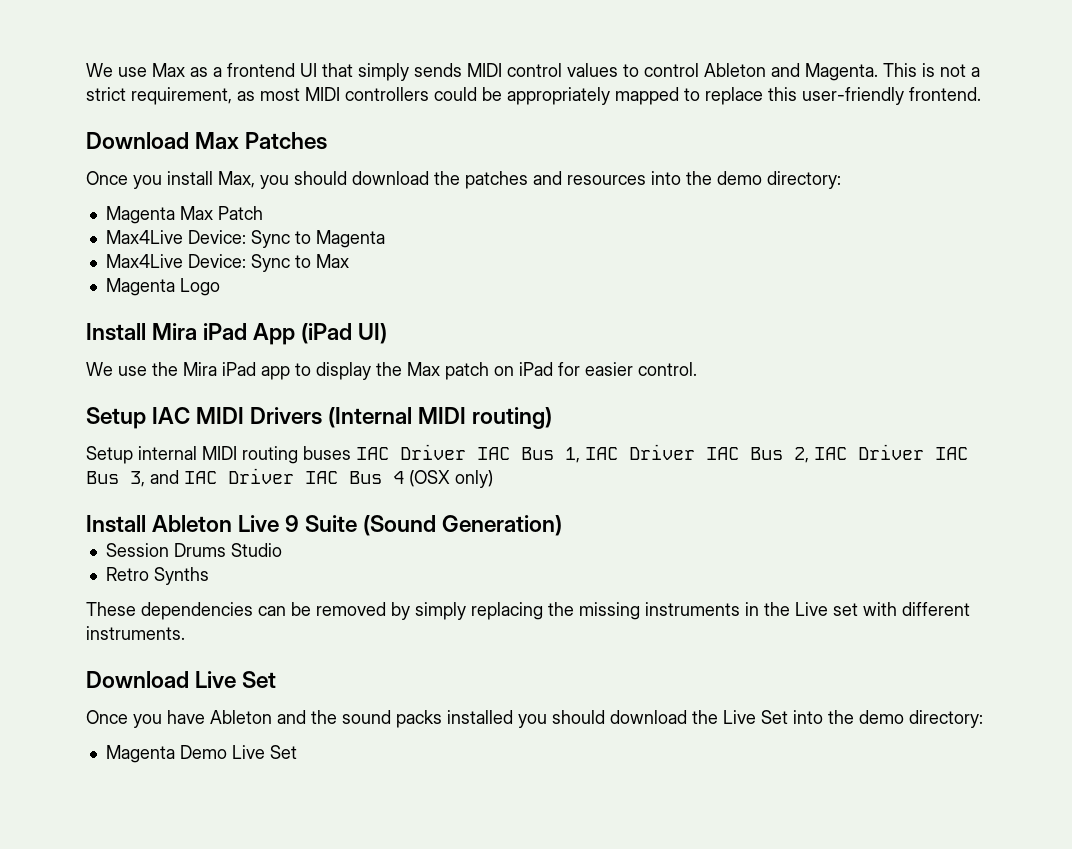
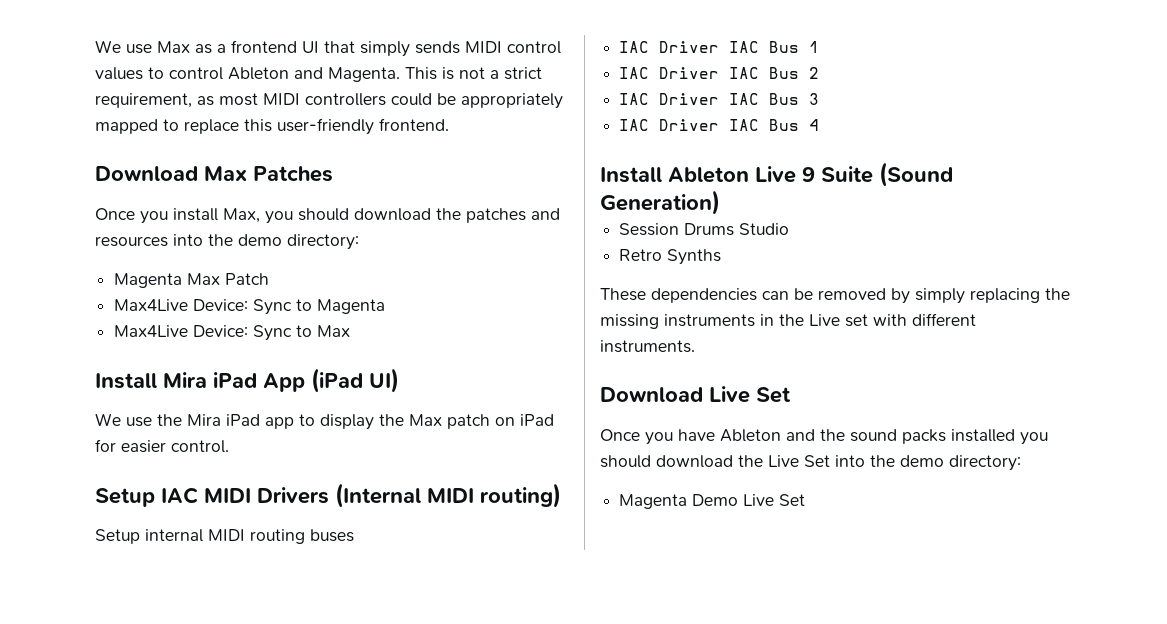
[105,278,220,296] // Magenta Logo -> (351, 331) none
[356,444,968,463] [86,470,179,487] IAC Driver IAC Bus 1, IAC Driver IAC Bus 2, IAC Driver IAC Bus 3, and -> [619,41,820,53] [619,67,820,79] [619,93,820,105] // IAC Driver IAC Bus 1 // IAC Driver IAC Bus 2 // IAC Driver IAC Bus 3 //
[409,470,493,488] (OSX only) -> (820, 125) none

